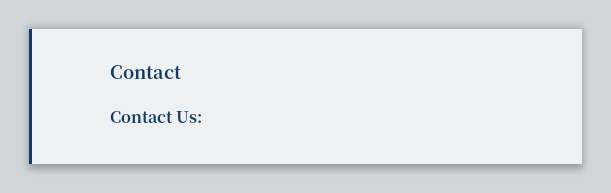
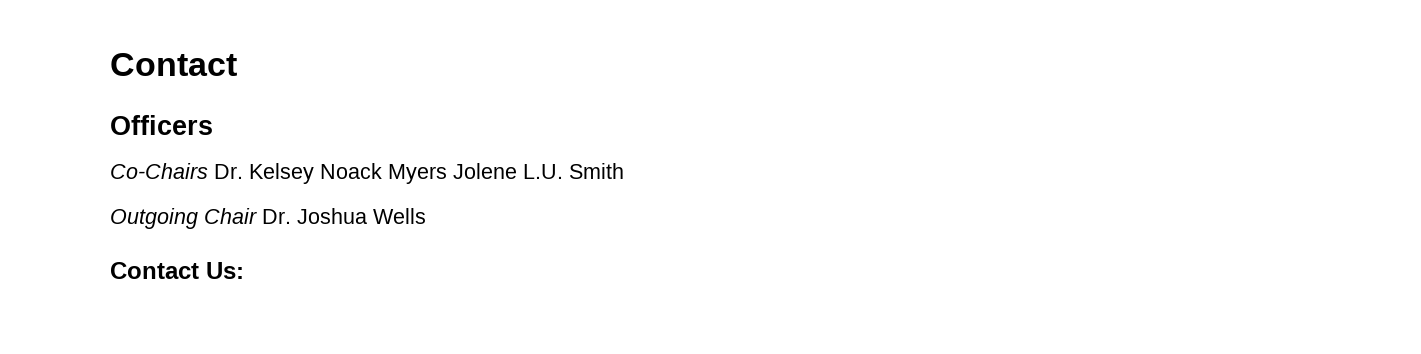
[110,65,181,79] Contact -> [110,53,237,76] [110,115,213,135] [110,163,624,184] [110,208,426,229] Contact // Officers // Co-Chairs Dr. Kelsey Noack Myers Jolene L.U. Smith // Outgoing Chair Dr. Joshua Wells

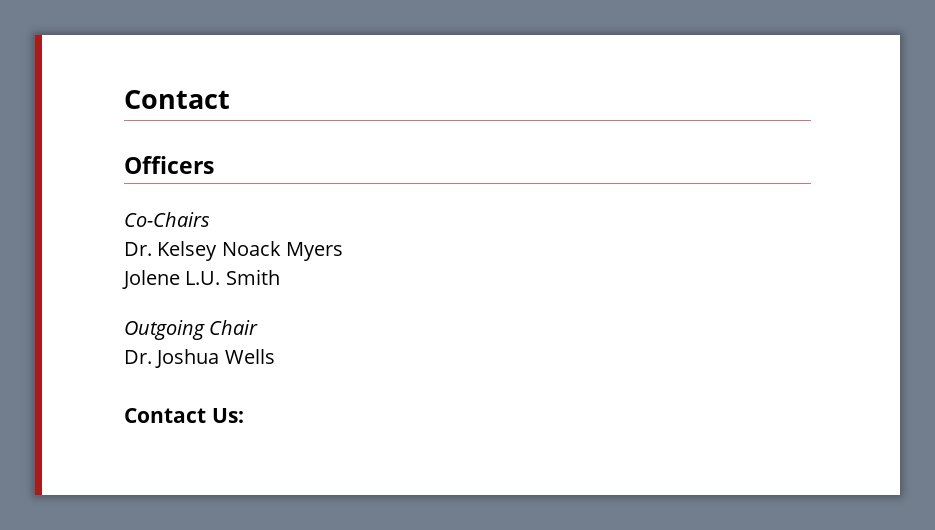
(208, 171) none -> (210, 219) //
(447, 174) none -> (343, 251) //
(257, 216) none -> (259, 327) //

